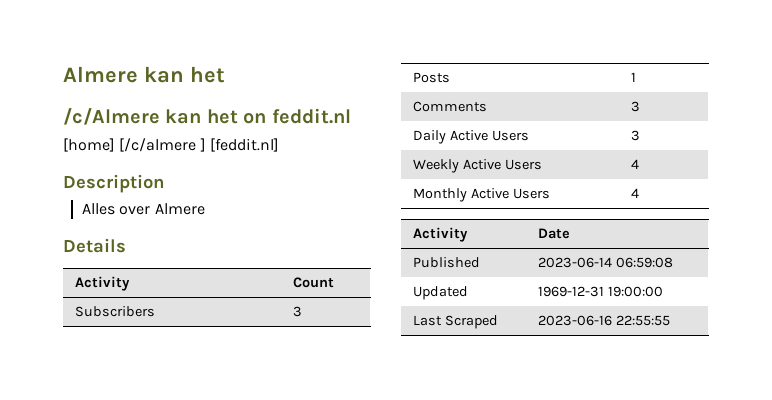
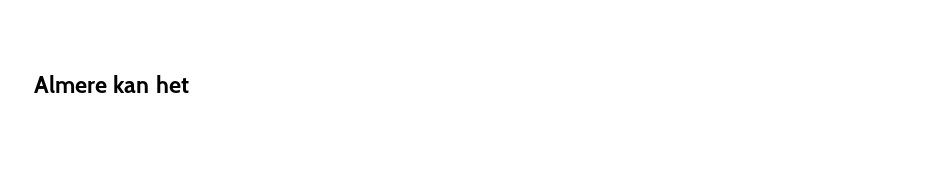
[63,108,351,125] [63,138,279,152] [63,174,165,193] [81,203,205,215] [63,238,126,253] [75,276,131,291] [293,277,335,288] [75,306,156,317] [293,306,303,317] [413,72,451,83] [631,72,637,82] [413,101,488,112] [631,101,641,112] [413,130,530,144] [631,130,641,141] [413,159,543,173] [631,159,640,169] [413,188,551,202] [631,188,640,198] [413,227,469,242] [538,228,571,239] [413,257,481,268] [538,257,674,268] [413,286,469,300] [538,286,664,297] [413,315,499,329] [538,315,671,326] // /c/Almere kan het on feddit.nl // [home] [/c/almere ] [feddit.nl] // Description // Alles over Almere // Details // Activity | Count // Subscribers | 3 // Posts | 1 // Comments | 3 // Daily Active Users | 3 // Weekly Active Users | 4 // Monthly Active Users | 4 // Activity | Date // Published | 2023-06-14 06:59:08 // Updated | 1969-12-31 19:00:00 // Last Scraped | 2023-06-16 22:55:55 -> (189, 84) none

